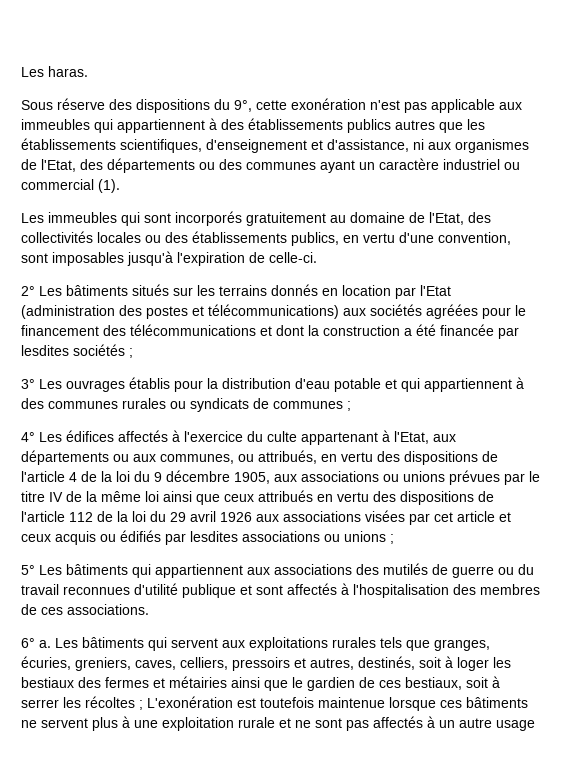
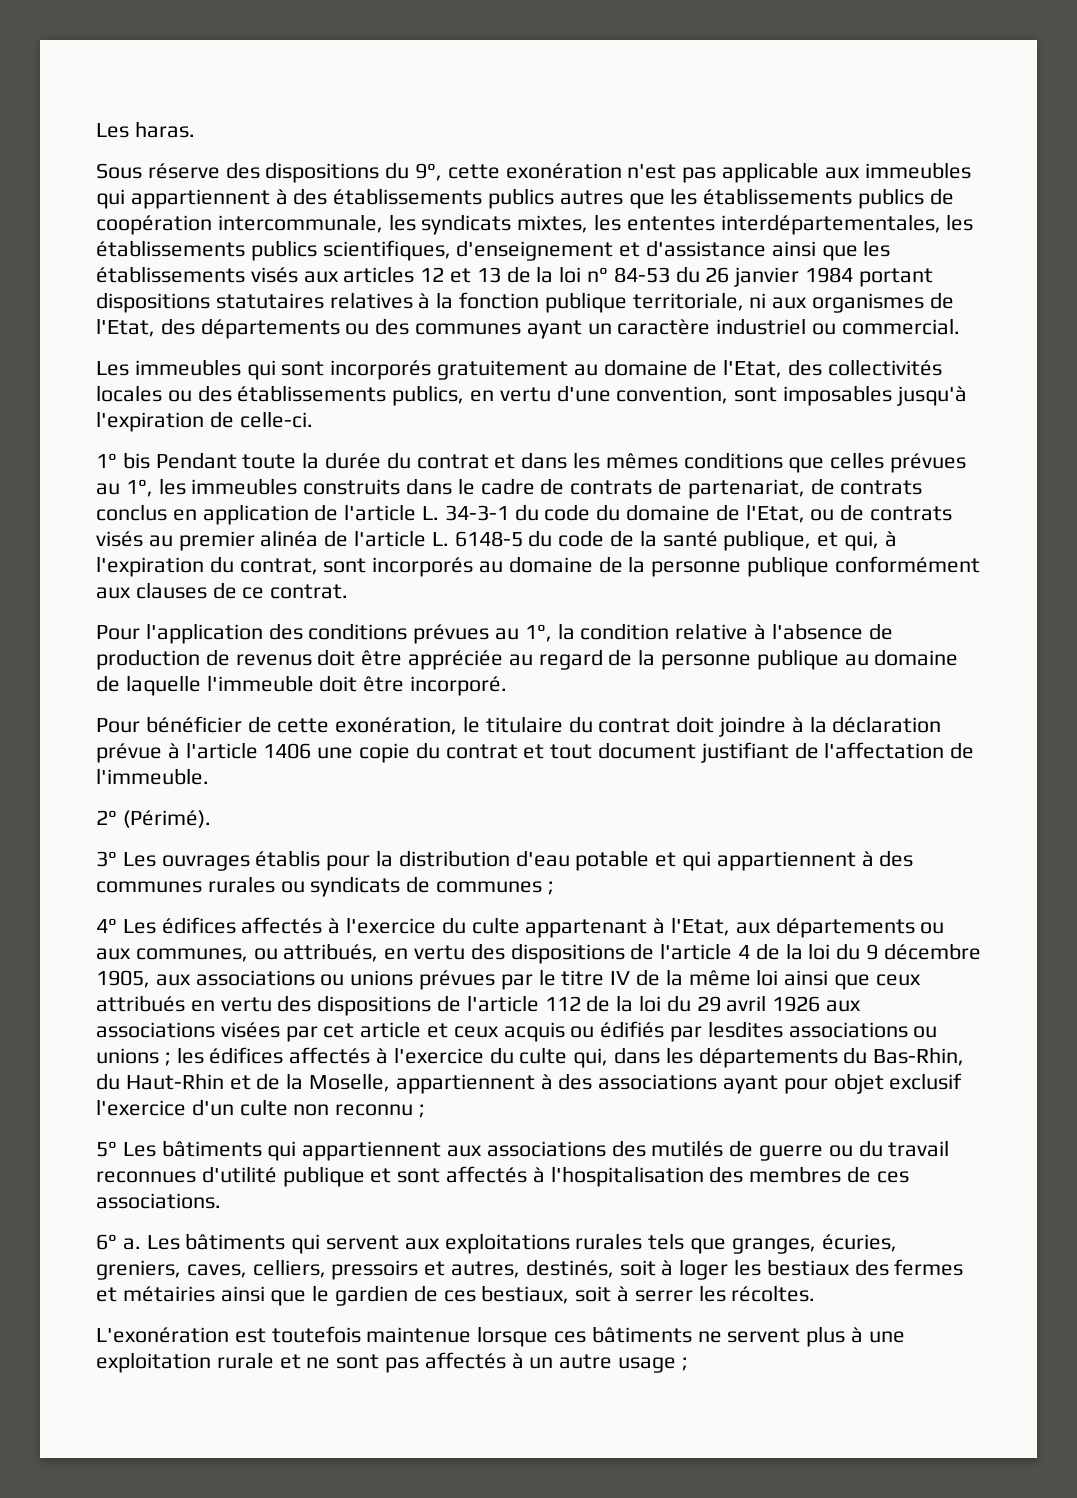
[120,139,409,153] scientifiques, d'enseignement et d'assistance, -> [858,188,954,209] [96,214,974,235] [96,240,891,261] [96,266,933,287] [96,292,744,313] publics de coopération intercommunale, les syndicats mixtes, les ententes interdépartementales, les établissements publics scientifiques, d'enseignement et d'assistance ainsi que les établissements visés aux articles 12 et 13 de la loi n° 84-53 du 26 janvier 1984 portant dispositions statutaires relatives à la fonction publique territoriale,
[21,179,120,193] commercial (1). -> [841,318,960,335] commercial.
[21,284,451,299] [21,304,526,319] [21,324,519,339] [21,344,133,358] 2° Les bâtiments situés sur les terrains donnés en location par l'Etat (administration des postes et télécommunications) aux sociétés agréées pour le financement des télécommunications et dont la construction a été financée par lesdites sociétés ; -> [96,452,967,473] [96,478,923,499] [96,504,953,525] [96,530,897,551] [96,556,980,577] [96,582,349,599] [96,623,893,644] [96,649,959,670] [96,675,508,696] [96,716,942,737] [96,742,975,763] [96,768,209,785] [96,810,211,828] 1° bis Pendant toute la durée du contrat et dans les mêmes conditions que celles prévues au 1°, les immeubles construits dans le cadre de contrats de partenariat, de contrats conclus en application de l'article L. 34-3-1 du code du domaine de l'Etat, ou de contrats visés au premier alinéa de l'article L. 6148-5 du code de la santé publique, et qui, à l'expiration du contrat, sont incorporés au domaine de la personne publique conformément aux clauses de ce contrat. // Pour l'application des conditions prévues au 1°, la condition relative à l'absence de production de revenus doit être appréciée au regard de la personne publique au domaine de laquelle l'immeuble doit être incorporé. // Pour bénéficier de cette exonération, le titulaire du contrat doit joindre à la déclaration prévue à l'article 1406 une copie du contrat et tout document justifiant de l'affectation de l'immeuble. // 2° (Périmé).
(394, 539) none -> [176,1047,965,1068] [96,1073,963,1094] [96,1099,426,1118] les édifices affectés à l'exercice du culte qui, dans les départements du Bas-Rhin, du Haut-Rhin et de la Moselle, appartiennent à des associations ayant pour objet exclusif l'exercice d'un culte non reconnu ;
[85,696,143,710] récoltes ; -> [731,1285,816,1302] récoltes. //
(535, 725) none -> [681,1357,688,1371] ;

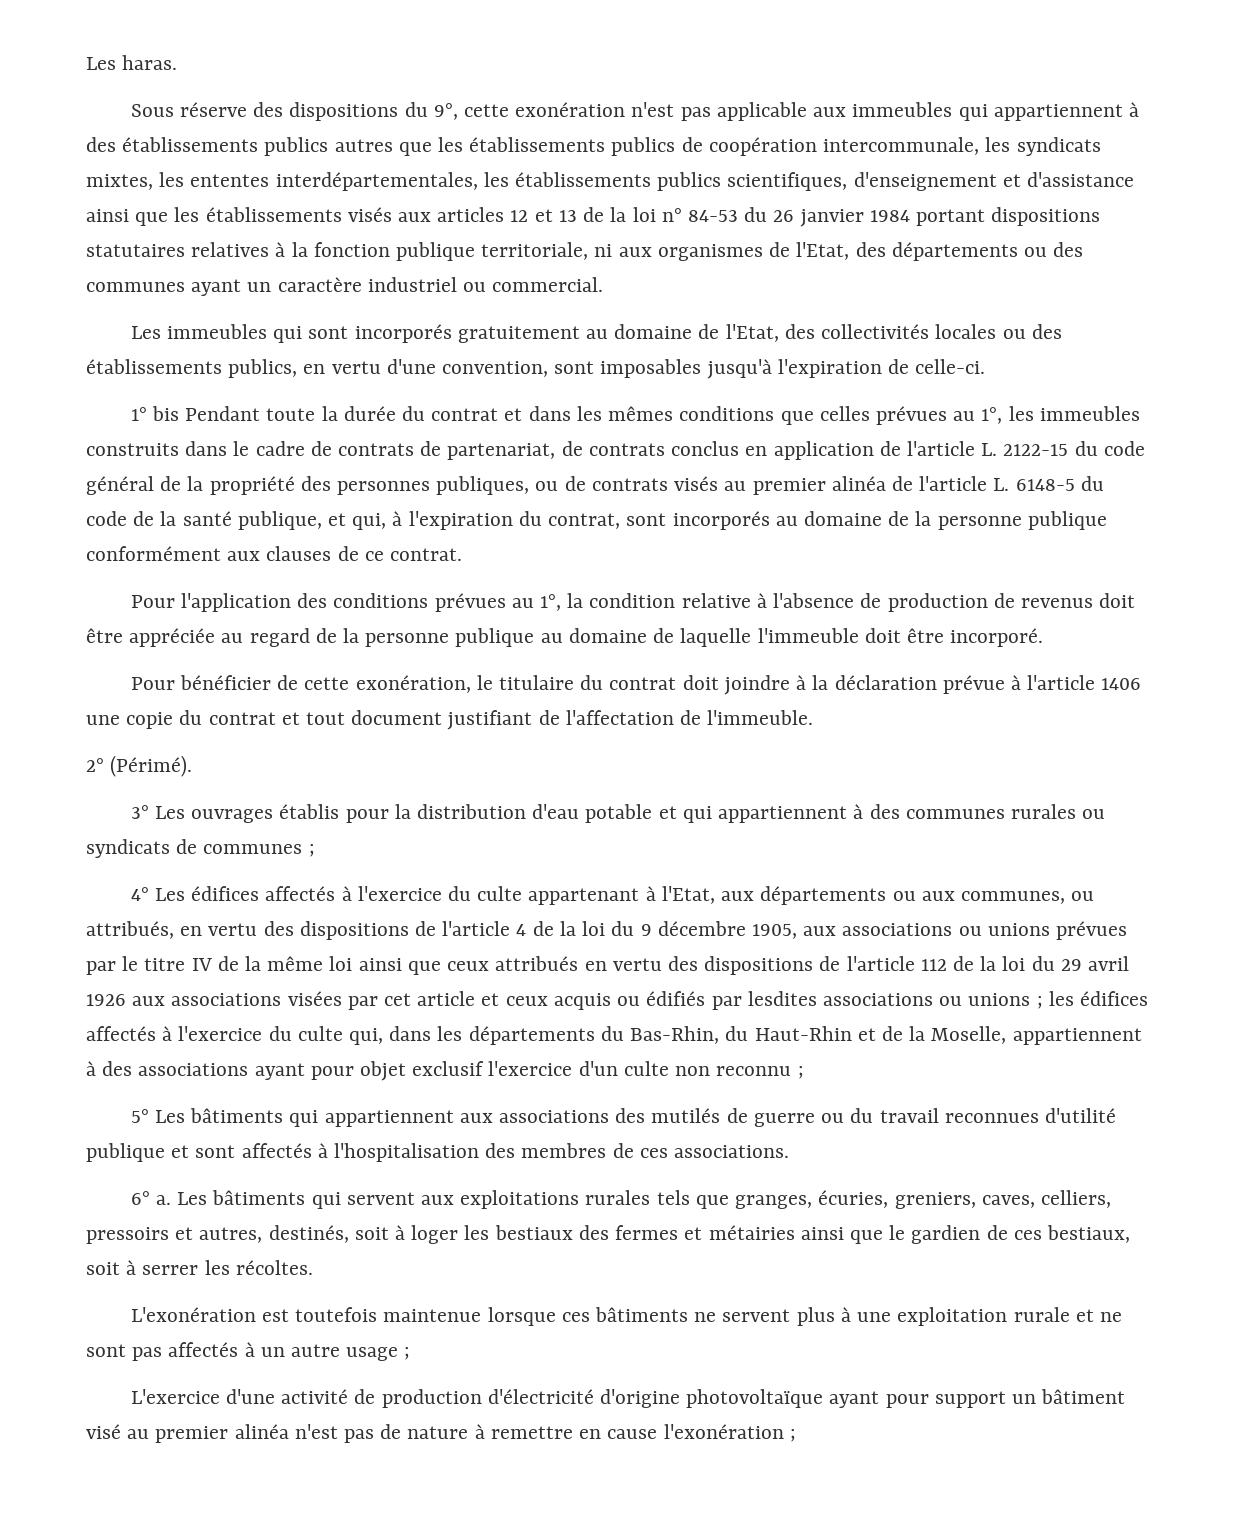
[444,504,805,523] 34-3-1 du code du domaine de l'Etat, -> [1003,441,1145,456] [86,476,530,495] 2122-15 du code général de la propriété des personnes publiques,
(688, 1364) none -> [130,1389,1126,1408] [86,1424,796,1443] // L'exercice d'une activité de production d'électricité d'origine photovoltaïque ayant pour support un bâtiment visé au premier alinéa n'est pas de nature à remettre en cause l'exonération ;

